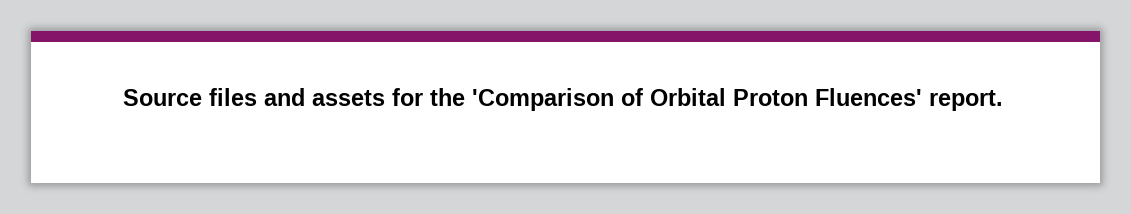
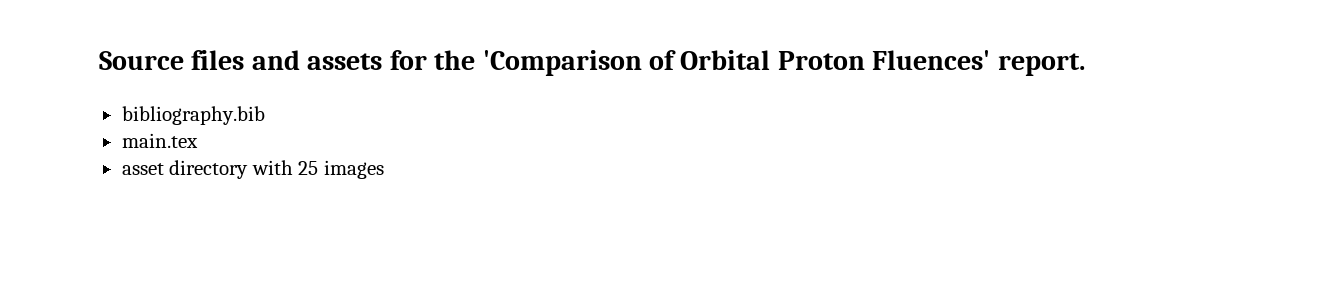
(1003, 100) none -> [121,106,265,125] [121,133,198,148] [121,160,384,179] // bibliography.bib // main.tex // asset directory with 25 images

